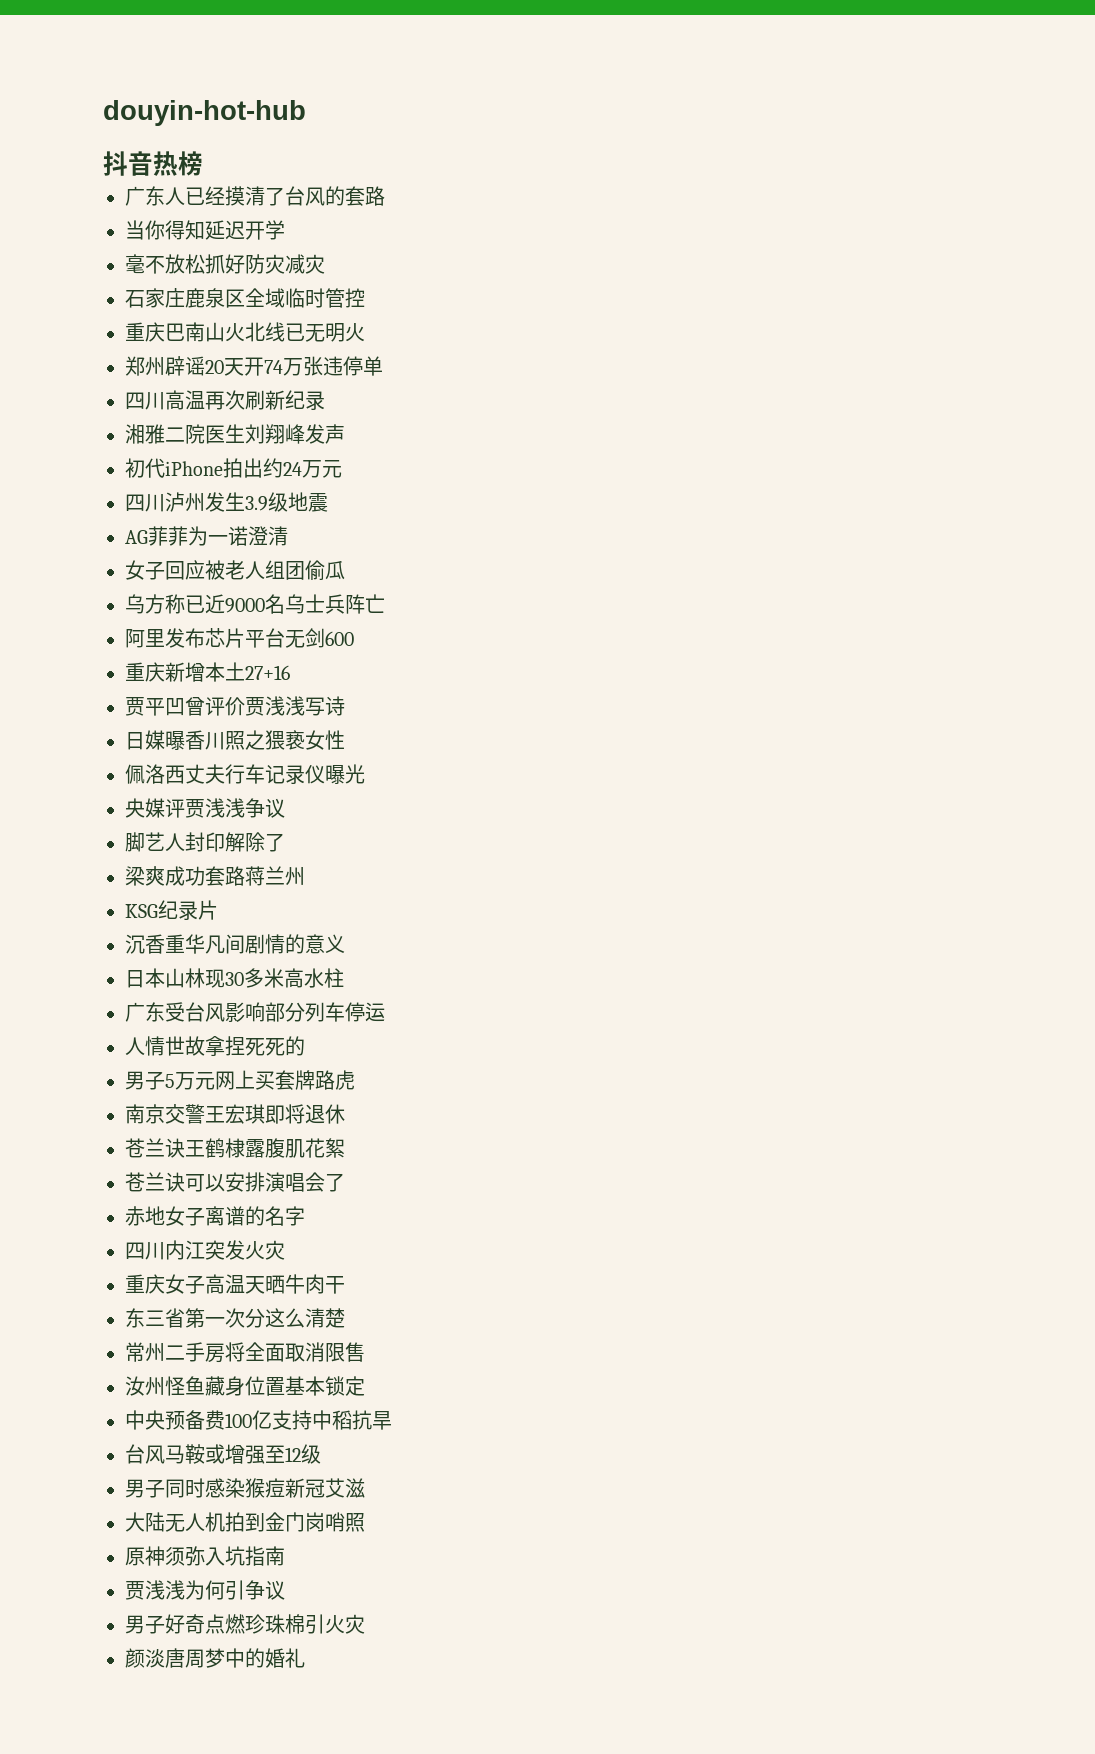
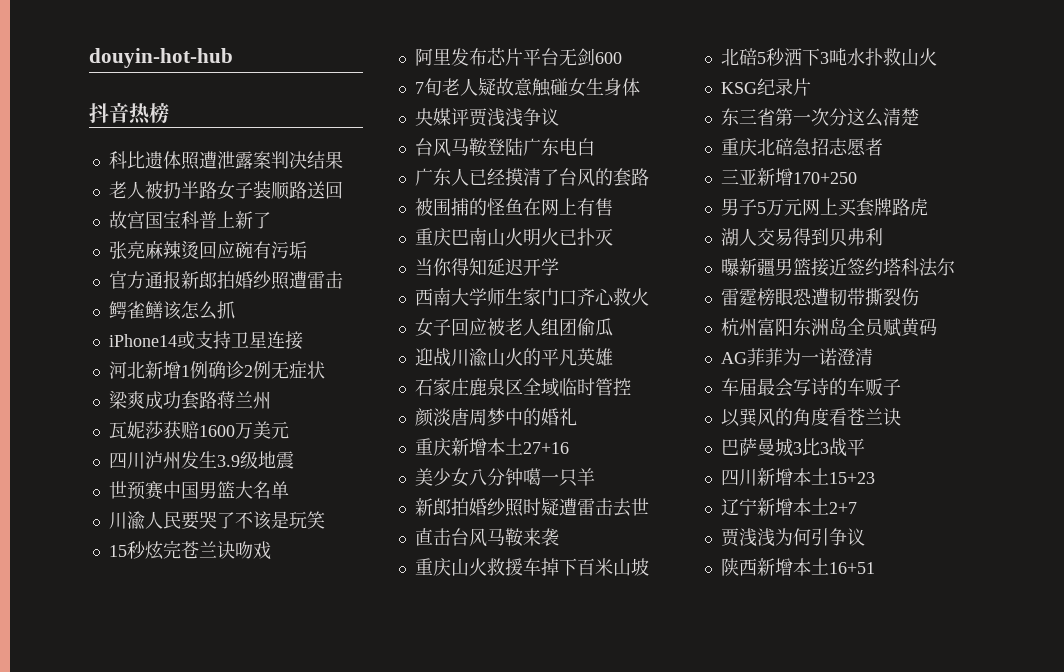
(203, 163) none -> [108,151,343,170] [108,181,343,200] [108,210,271,229] [108,240,307,259] [108,270,343,290] [108,301,235,320] [108,331,303,350] [108,361,325,379] [108,390,271,410] [108,421,289,439] [108,451,294,469] [108,481,289,500] [108,511,325,530] [108,540,271,560] [414,48,622,66] [414,77,640,97] [414,108,559,127] [414,138,595,157] // 科比遗体照遭泄露案判决结果 // 老人被扔半路女子装顺路送回 // 故宫国宝科普上新了 // 张亮麻辣烫回应碗有污垢 // 官方通报新郎拍婚纱照遭雷击 // 鳄雀鳝该怎么抓 // iPhone14或支持卫星连接 // 河北新增1例确诊2例无症状 // 梁爽成功套路蒋兰州 // 瓦妮莎获赔1600万美元 // 四川泸州发生3.9级地震 // 世预赛中国男篮大名单 // 川渝人民要哭了不该是玩笑 // 15秒炫完苍兰诀吻戏 // 阿里发布芯片平台无剑600 // 7旬老人疑故意触碰女生身体 // 央媒评贾浅浅争议 // 台风马鞍登陆广东电白
[125,220,285,240] [125,254,325,274] 当你得知延迟开学 // 毫不放松抓好防灾减灾 -> [414,198,613,216] [414,227,613,246] [414,258,559,276] [414,287,649,306] [414,318,613,337] [414,348,613,367] 被围捕的怪鱼在网上有售 // 重庆巴南山火明火已扑灭 // 当你得知延迟开学 // 西南大学师生家门口齐心救火 // 女子回应被老人组团偷瓜 // 迎战川渝山火的平凡英雄
[125,322,365,342] [125,356,383,376] [125,390,325,410] [125,424,345,444] [125,458,342,478] [125,492,328,512] [125,526,288,546] [125,560,345,580] [125,594,385,614] [125,628,354,648] [125,662,290,682] [125,696,345,716] [125,730,345,750] [125,764,365,784] [125,798,285,818] [125,832,285,852] [125,866,305,886] [125,900,218,920] [125,934,345,954] [125,968,344,988] [125,1002,385,1022] [125,1036,305,1057] 重庆巴南山火北线已无明火 // 郑州辟谣20天开74万张违停单 // 四川高温再次刷新纪录 // 湘雅二院医生刘翔峰发声 // 初代iPhone拍出约24万元 // 四川泸州发生3.9级地震 // AG菲菲为一诺澄清 // 女子回应被老人组团偷瓜 // 乌方称已近9000名乌士兵阵亡 // 阿里发布芯片平台无剑600 // 重庆新增本土27+16 // 贾平凹曾评价贾浅浅写诗 // 日媒曝香川照之猥亵女性 // 佩洛西丈夫行车记录仪曝光 // 央媒评贾浅浅争议 // 脚艺人封印解除了 // 梁爽成功套路蒋兰州 // KSG纪录片 // 沉香重华凡间剧情的意义 // 日本山林现30多米高水柱 // 广东受台风影响部分列车停运 // 人情世故拿捏死死的 -> [414,408,577,427] [414,438,569,456] [414,468,595,487] [414,497,649,517] [414,528,559,547] [414,558,649,576] [720,48,937,66] [720,78,811,96] [720,108,919,127] [720,138,883,156] [720,168,857,186] 颜淡唐周梦中的婚礼 // 重庆新增本土27+16 // 美少女八分钟噶一只羊 // 新郎拍婚纱照时疑遭雷击去世 // 直击台风马鞍来袭 // 重庆山火救援车掉下百米山坡 // 北碚5秒洒下3吨水扑救山火 // KSG纪录片 // 东三省第一次分这么清楚 // 重庆北碚急招志愿者 // 三亚新增170+250
[125,1104,345,1124] [125,1138,345,1158] [125,1172,345,1192] [125,1206,305,1226] [125,1240,285,1260] [125,1274,345,1294] [125,1308,345,1328] [125,1342,365,1363] [125,1376,365,1396] [125,1410,392,1430] [125,1444,321,1464] [125,1478,365,1498] [125,1512,365,1532] [125,1546,285,1566] [125,1580,285,1600] [125,1614,365,1634] [125,1648,305,1668] 南京交警王宏琪即将退休 // 苍兰诀王鹤棣露腹肌花絮 // 苍兰诀可以安排演唱会了 // 赤地女子离谱的名字 // 四川内江突发火灾 // 重庆女子高温天晒牛肉干 // 东三省第一次分这么清楚 // 常州二手房将全面取消限售 // 汝州怪鱼藏身位置基本锁定 // 中央预备费100亿支持中稻抗旱 // 台风马鞍或增强至12级 // 男子同时感染猴痘新冠艾滋 // 大陆无人机拍到金门岗哨照 // 原神须弥入坑指南 // 贾浅浅为何引争议 // 男子好奇点燃珍珠棉引火灾 // 颜淡唐周梦中的婚礼 -> [720,228,883,247] [720,258,955,277] [720,288,919,306] [720,318,937,337] [720,348,873,366] [720,378,901,397] [720,408,901,427] [720,438,865,457] [720,468,875,486] [720,498,857,516] [720,528,865,547] [720,558,875,576] 湖人交易得到贝弗利 // 曝新疆男篮接近签约塔科法尔 // 雷霆榜眼恐遭韧带撕裂伤 // 杭州富阳东洲岛全员赋黄码 // AG菲菲为一诺澄清 // 车届最会写诗的车贩子 // 以巽风的角度看苍兰诀 // 巴萨曼城3比3战平 // 四川新增本土15+23 // 辽宁新增本土2+7 // 贾浅浅为何引争议 // 陕西新增本土16+51

